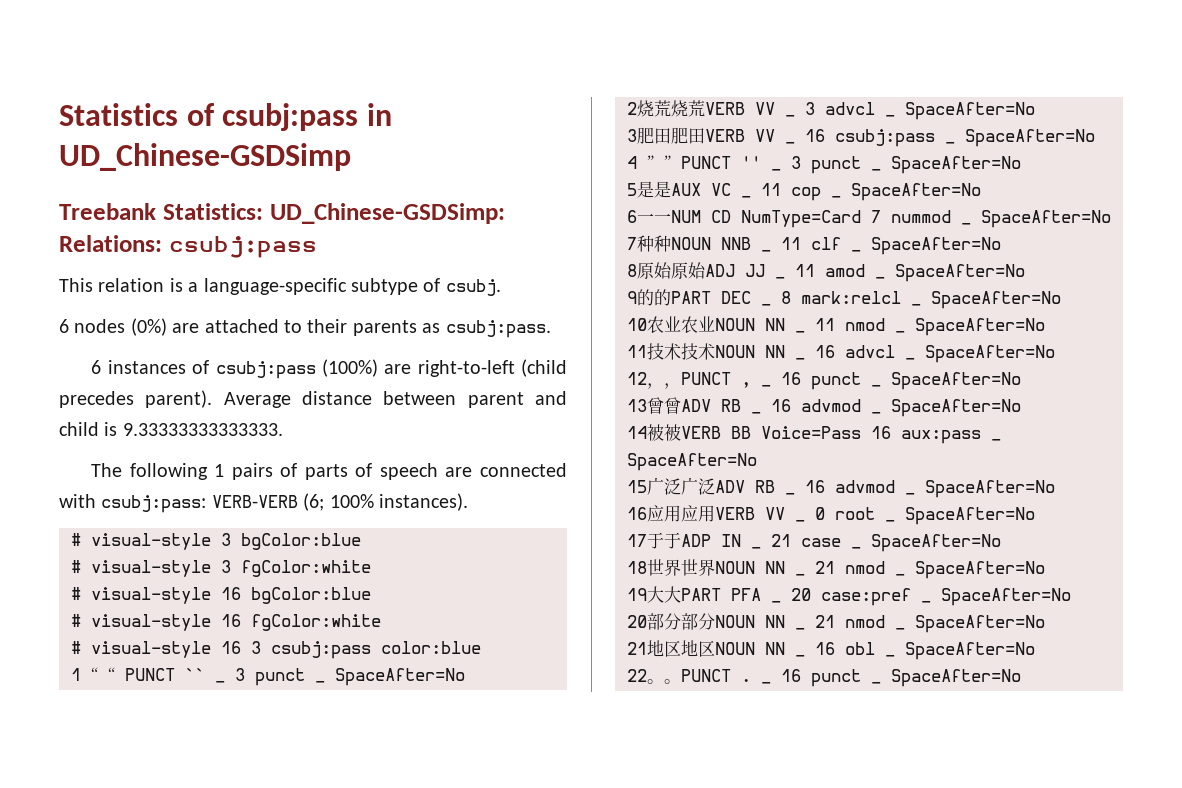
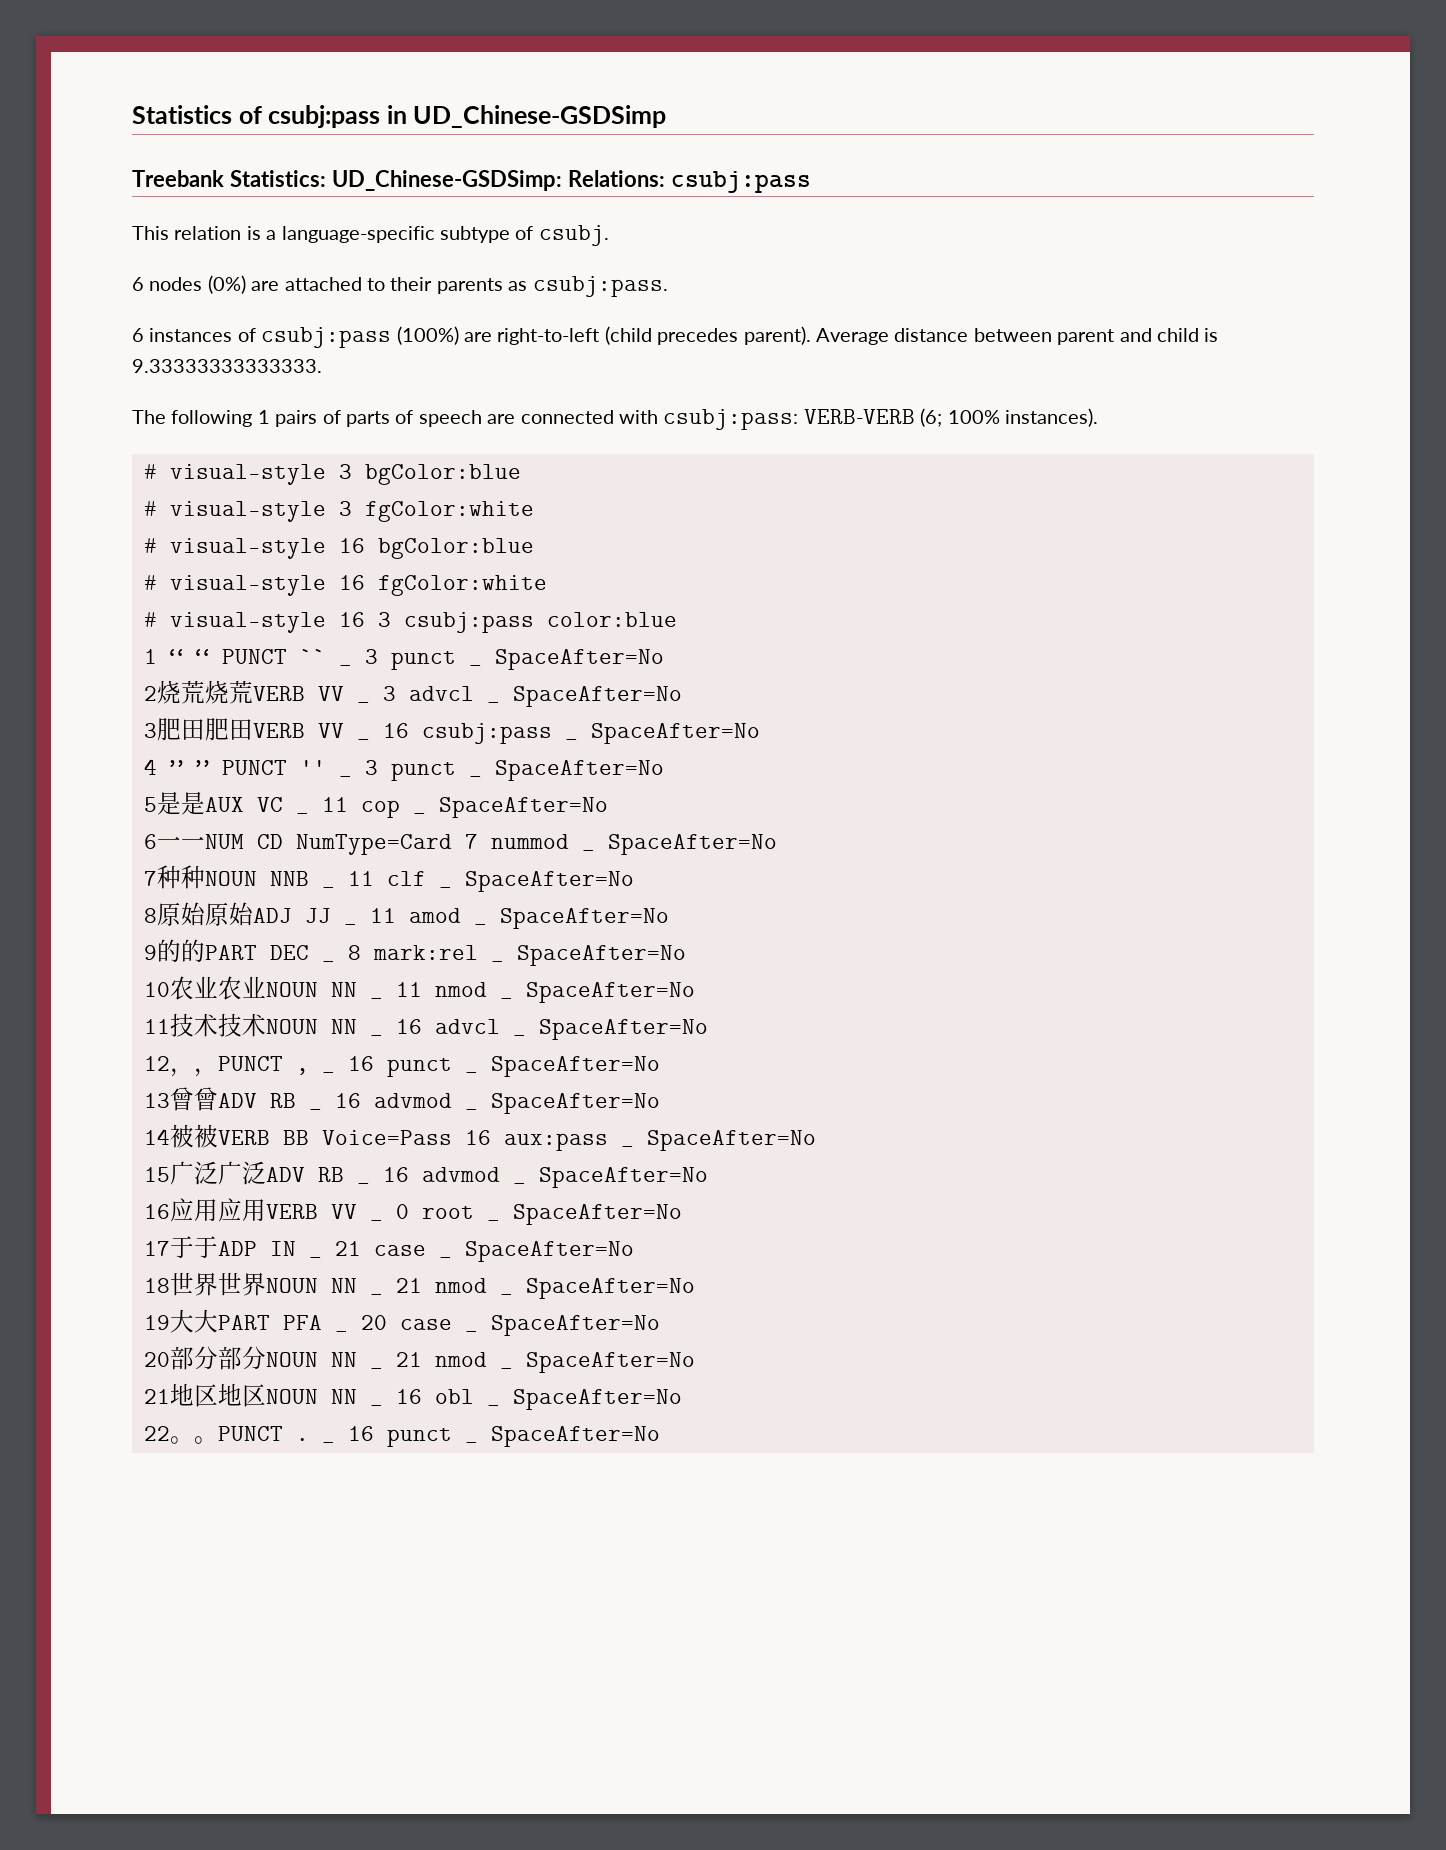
[801,291,901,304] mark:relcl -> [373,945,478,960] mark:rel
[821,588,911,606] case:pref -> [400,1319,452,1330] case

